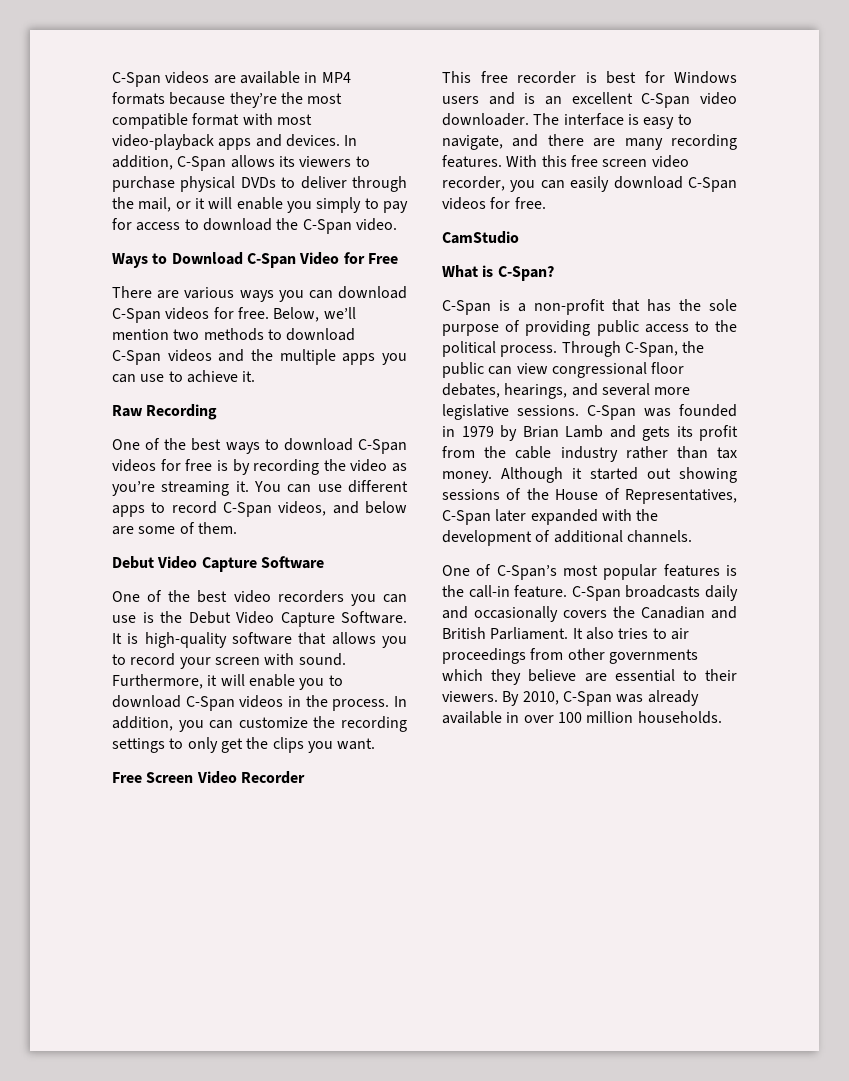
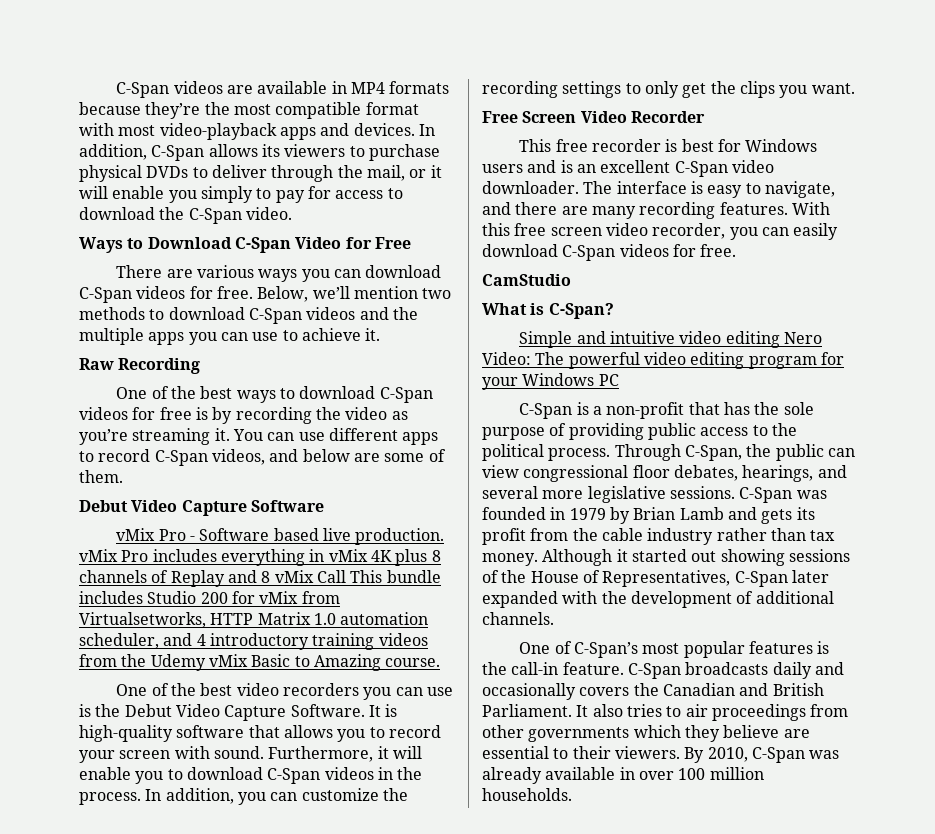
(324, 562) none -> [116,528,445,545] [79,549,441,566] [79,570,441,587] [79,591,340,604] [79,612,429,628] [79,633,428,650] [79,654,441,671] // vMix Pro - Software based live production. vMix Pro includes everything in vMix 4K plus 8 channels of Replay and 8 vMix Call This bundle includes Studio 200 for vMix from Virtualsetworks, HTTP Matrix 1.0 automation scheduler, and 4 introductory training videos from the Udemy vMix Basic to Amazing course.
(554, 273) none -> [519,331,823,348] [482,352,844,369] [482,373,619,390] // Simple and intuitive video editing Nero Video: The powerful video editing program for your Windows PC

